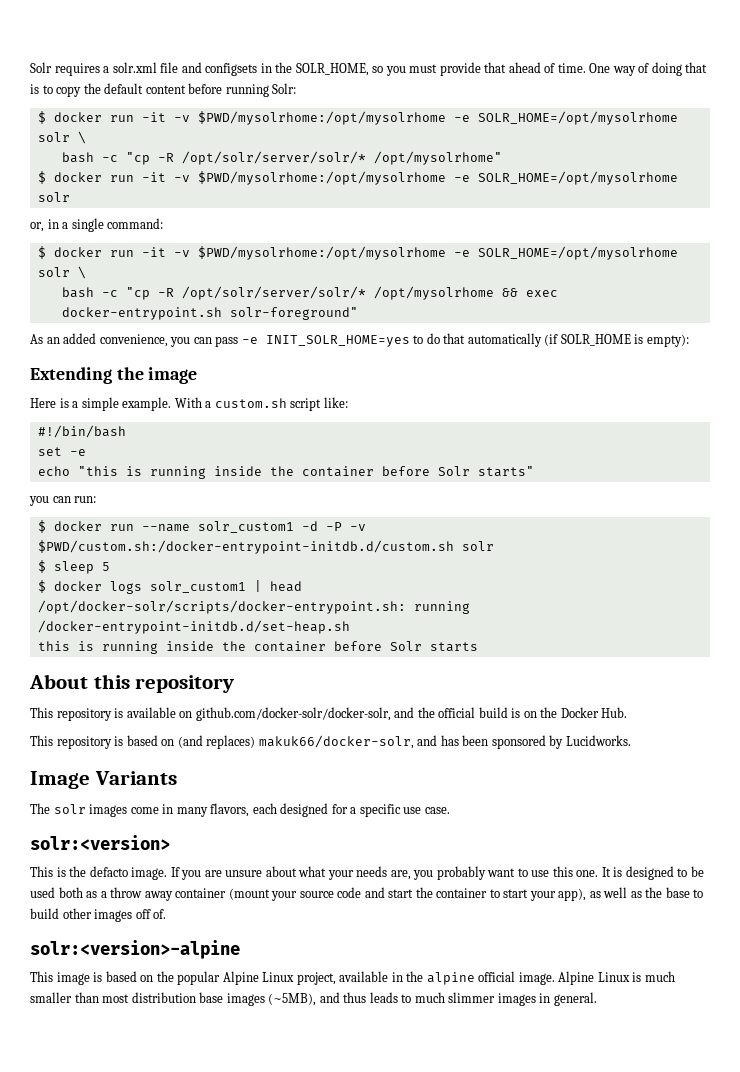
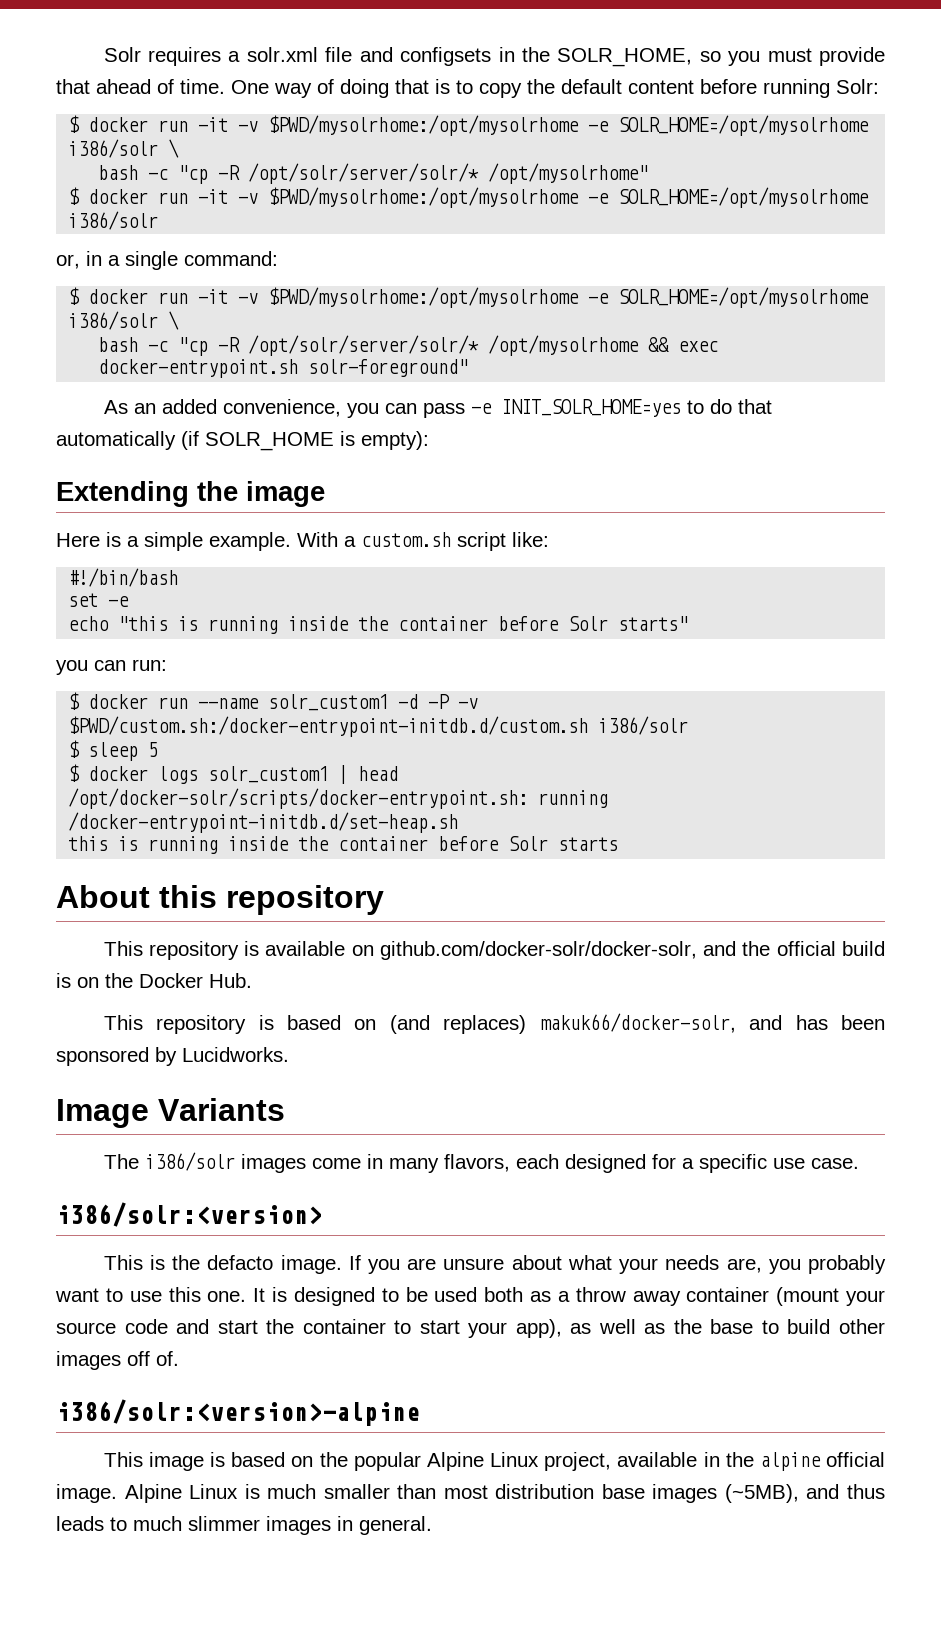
[37,132,70,142] solr -> [68,139,159,158] i386/solr
[37,192,70,202] solr -> [68,211,159,230] i386/solr
[37,267,70,277] solr -> [68,311,159,330] i386/solr
[461,541,494,551] solr -> [598,716,689,735] i386/solr
[53,804,86,814] solr -> [144,1152,235,1171] i386/solr
[30,835,170,850] solr:<version> -> [56,1202,322,1227] i386/solr:<version>
[30,940,240,959] solr:<version>-alpine -> [56,1399,420,1426] i386/solr:<version>-alpine

